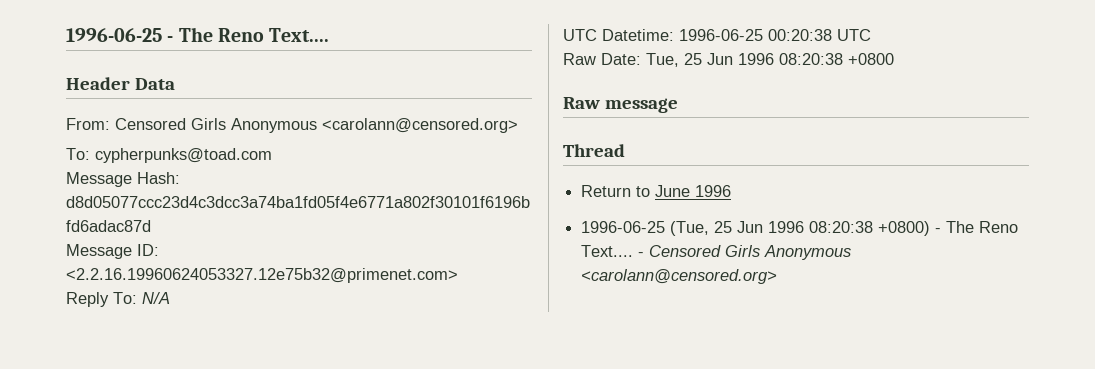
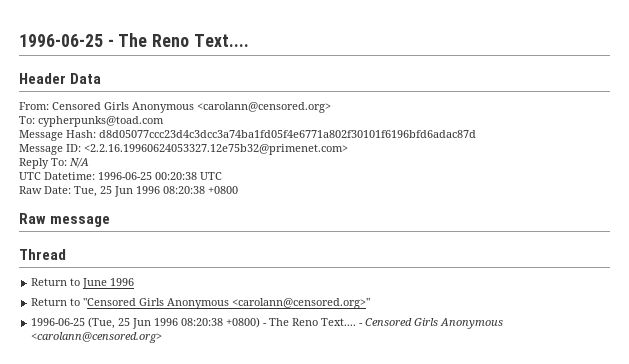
(732, 191) none -> [31,298,371,309] // Return to "Censored Girls Anonymous <carolann@censored.org>"

